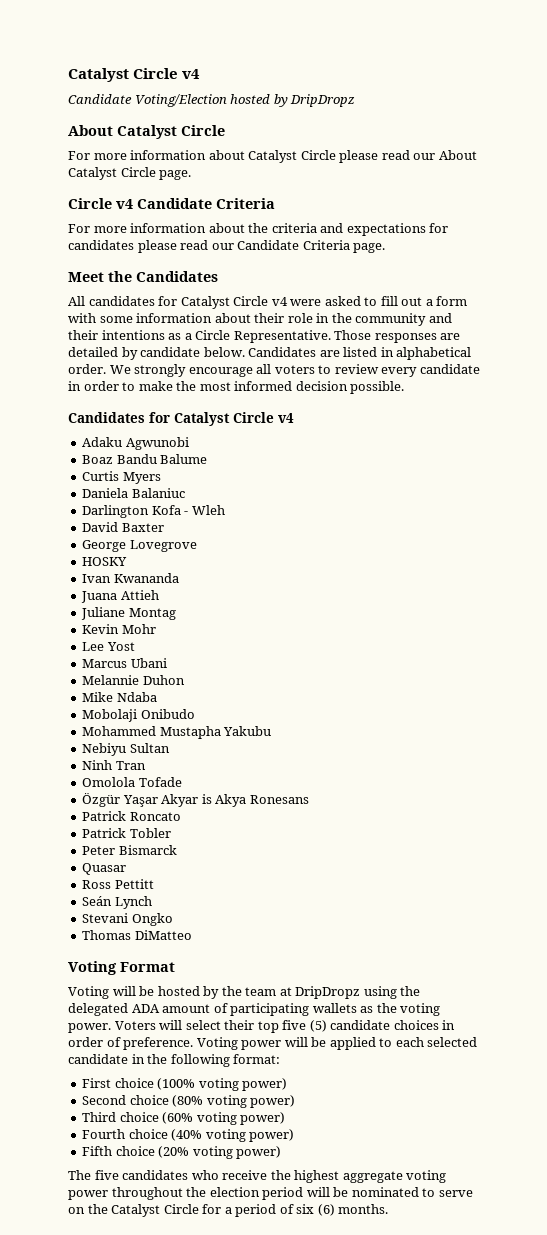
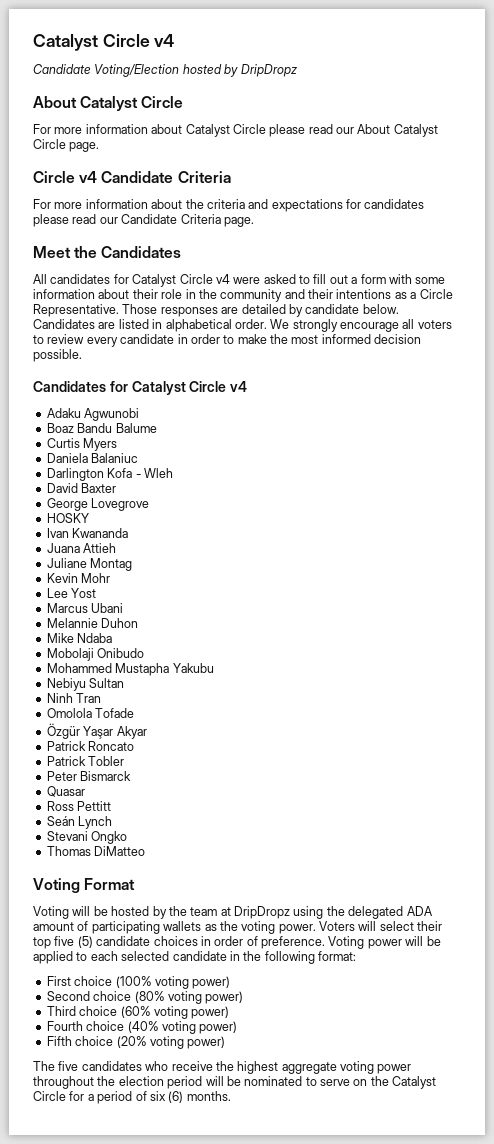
[201,794,309,807] is Akya Ronesans -> (147, 732) none

